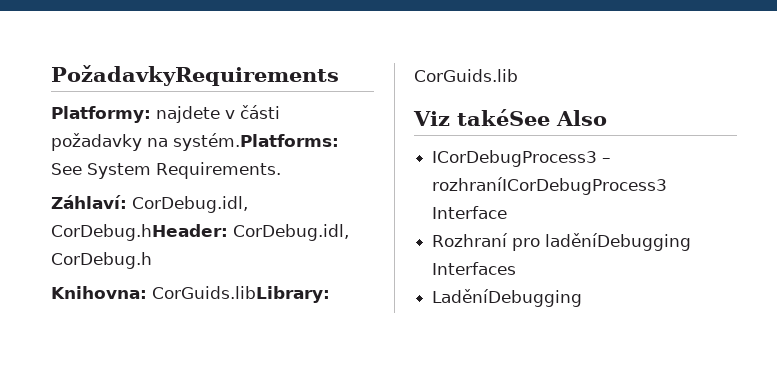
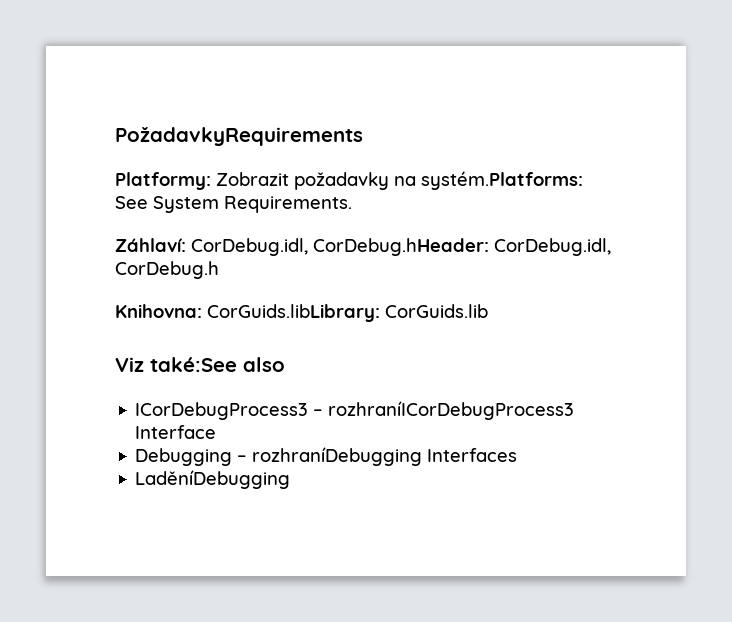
[156,105,280,123] najdete v části -> [216,172,289,186] Zobrazit
[457,109,607,126] takéSee Also -> [150,357,285,372] také:See also
[432,233,692,251] Rozhraní pro laděníDebugging -> [135,447,423,466] Debugging – rozhraníDebugging

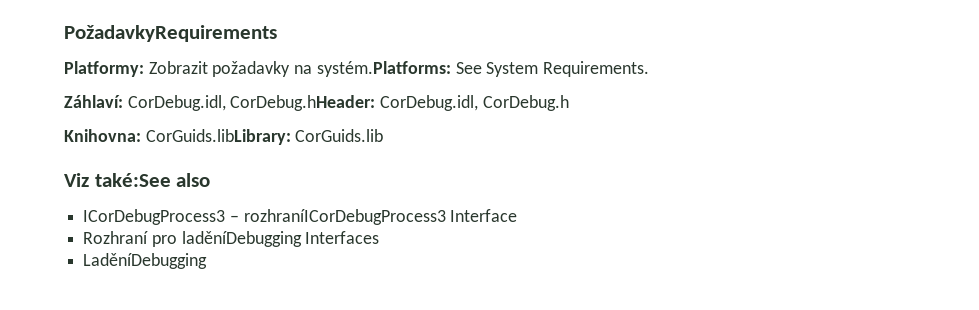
[135,447,423,466] Debugging – rozhraníDebugging -> [83,231,302,247] Rozhraní pro laděníDebugging

